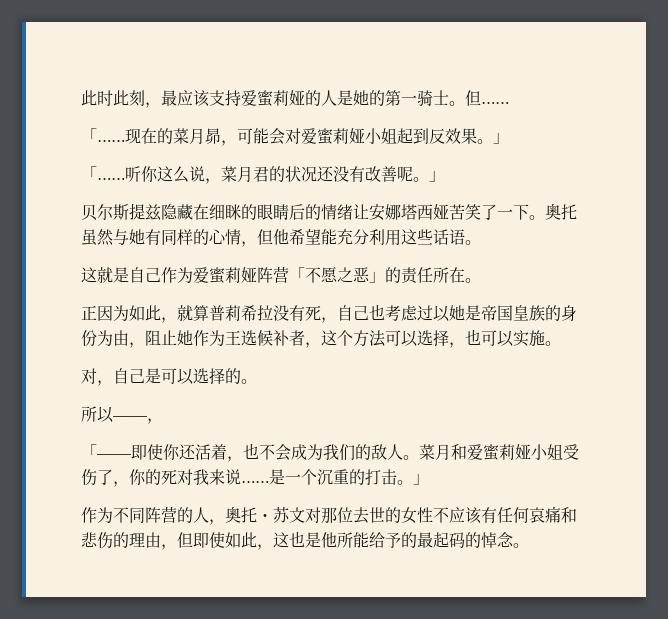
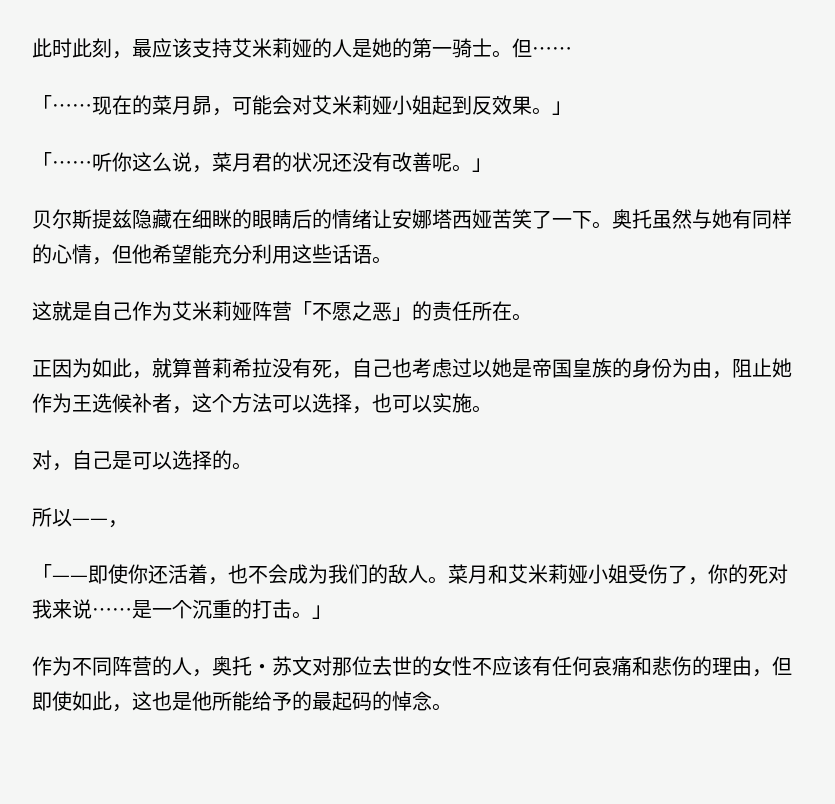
[241,90,273,107] 爱蜜 -> [232,38,272,58] 艾米
[301,128,333,145] 爱蜜 -> [312,95,352,115] 艾米
[193,267,225,284] 爱蜜 -> [172,301,212,321] 艾米
[467,444,499,461] 爱蜜 -> [508,564,548,584] 艾米

